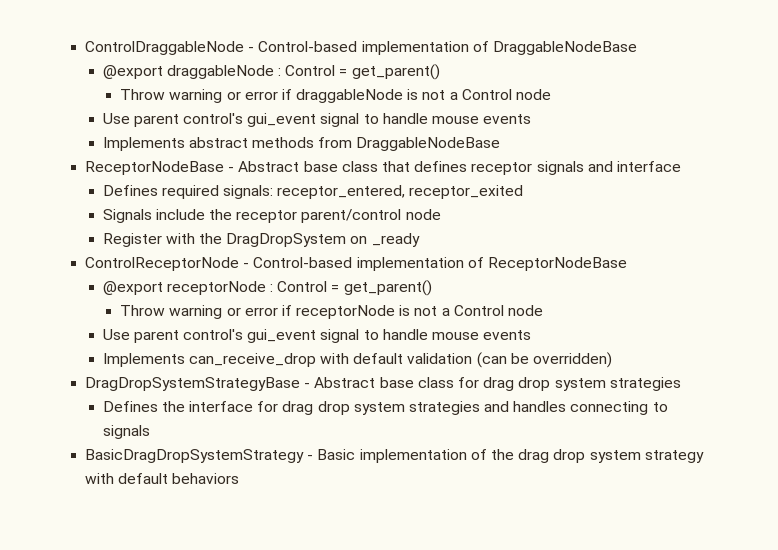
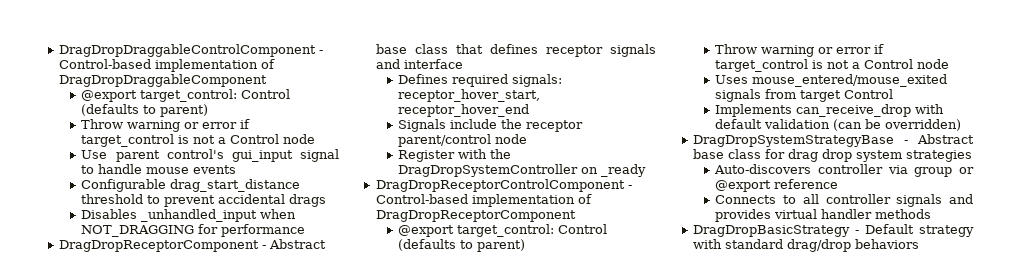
[85,41,637,55] [102,64,440,80] [120,89,551,103] [102,113,532,127] [102,137,501,151] [85,161,225,175] ControlDraggableNode - Control-based implementation of DraggableNodeBase // @export draggableNode : Control = get_parent() // Throw warning or error if draggableNode is not a Control node // Use parent control's gui_event signal to handle mouse events // Implements abstract methods from DraggableNodeBase // ReceptorNodeBase -> [58,44,323,57] [58,59,275,72] [58,74,267,87] [81,89,291,102] [81,104,209,117] [81,119,251,132] [81,134,316,147] [81,149,339,162] [81,164,237,174] [81,179,301,192] [81,194,327,207] [81,209,297,222] [81,224,306,237] [58,240,259,252] DragDropDraggableControlComponent - Control-based implementation of DragDropDraggableComponent // @export target_control: Control (defaults to parent) // Throw warning or error if target_control is not a Control node // Use parent control's gui_input signal to handle mouse events // Configurable drag_start_distance threshold to prevent accidental drags // Disables _unhandled_input when NOT_DRAGGING for performance // DragDropReceptorComponent
[277,185,524,199] receptor_entered, receptor_exited -> [398,89,541,102] [398,104,530,117] receptor_hover_start, receptor_hover_end
[226,233,347,247] DragDropSystem -> [398,164,579,177] DragDropSystemController
[85,257,627,271] [102,280,432,296] [120,305,543,319] [102,329,532,343] ControlReceptorNode - Control-based implementation of ReceptorNodeBase // @export receptorNode : Control = get_parent() // Throw warning or error if receptorNode is not a Control node // Use parent control's gui_event signal to handle mouse events -> [375,179,632,192] [375,194,592,207] [375,210,576,222] [398,224,608,237] [398,239,526,252] [715,44,885,57] [715,59,950,72] [715,74,948,87] [715,89,894,102] DragDropReceptorControlComponent - Control-based implementation of DragDropReceptorComponent // @export target_control: Control (defaults to parent) // Throw warning or error if target_control is not a Control node // Uses mouse_entered/mouse_exited signals from target Control
[102,401,668,415] [102,425,150,439] [85,449,704,463] [85,473,169,484] Defines the interface for drag drop system strategies and handles connecting to signals // BasicDragDropSystemStrategy - Basic implementation of the drag drop system strategy with default -> [714,164,974,177] [715,179,839,192] [715,194,973,207] [715,209,932,222] [692,224,974,237] [692,239,851,252] Auto-discovers controller via group or @export reference // Connects to all controller signals and provides virtual handler methods // DragDropBasicStrategy - Default strategy with standard drag/drop

